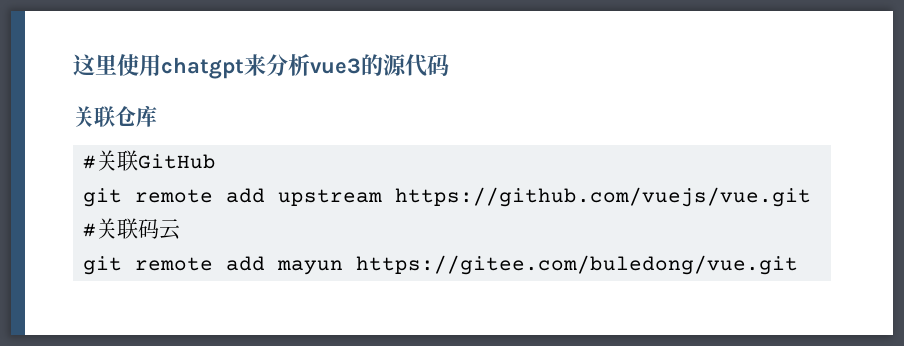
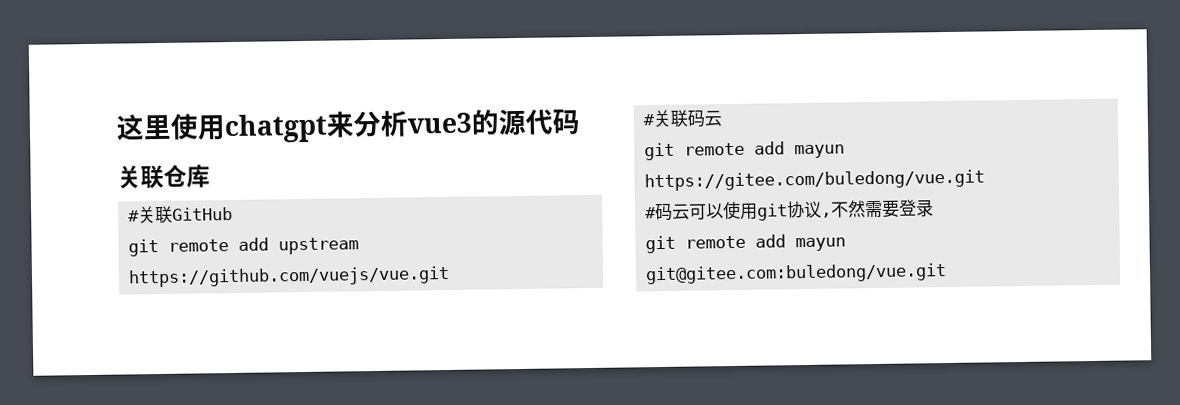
(799, 265) none -> [645,199,935,222] [645,234,847,254] [645,263,948,285] // #码云可以使用git协议,不然需要登录 // git remote add mayun git@gitee.com:buledong/vue.git

